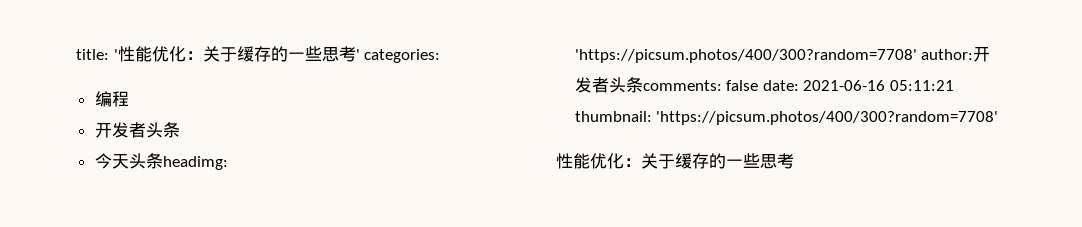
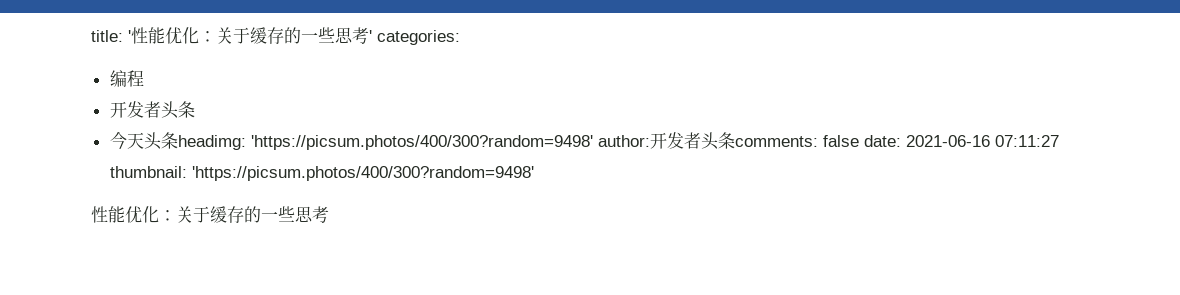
[574,49,917,63] 'https://picsum.photos/400/300?random=7708' -> [250,135,593,150] 'https://picsum.photos/400/300?random=9498'
[890,80,955,91] [574,111,999,125] 05:11:21 thumbnail: 'https://picsum.photos/400/300?random=7708' -> [994,135,1059,147] [109,166,534,181] 07:11:27 thumbnail: 'https://picsum.photos/400/300?random=9498'

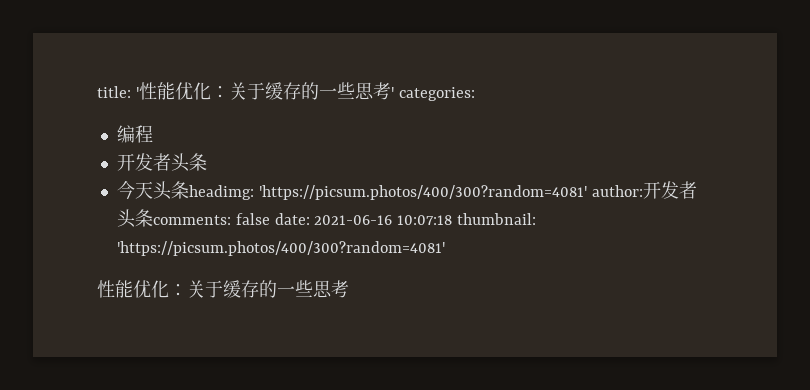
[250,135,593,150] 'https://picsum.photos/400/300?random=9498' -> [258,185,587,200] 'https://picsum.photos/400/300?random=4081'
[994,135,1059,147] [109,166,534,181] 07:11:27 thumbnail: 'https://picsum.photos/400/300?random=9498' -> [397,213,537,225] [116,241,445,256] 10:07:18 thumbnail: 'https://picsum.photos/400/300?random=4081'

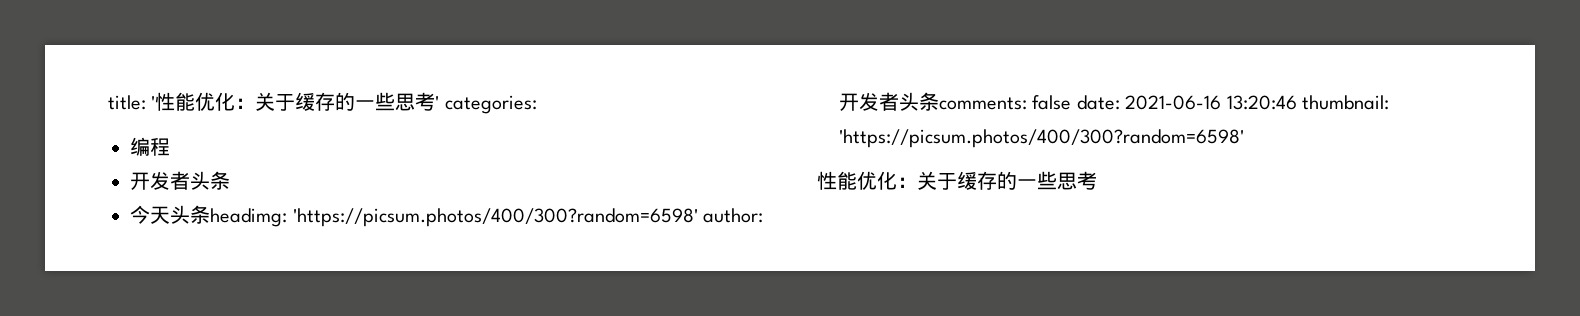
[258,185,587,200] 'https://picsum.photos/400/300?random=4081' -> [292,208,698,227] 'https://picsum.photos/400/300?random=6598'
[397,213,537,225] [116,241,445,256] 10:07:18 thumbnail: 'https://picsum.photos/400/300?random=4081' -> [1226,95,1389,110] [839,129,1244,148] 13:20:46 thumbnail: 'https://picsum.photos/400/300?random=6598'

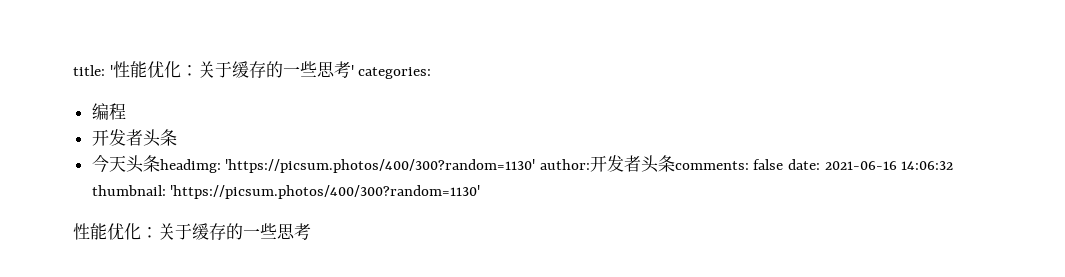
[292,208,698,227] 'https://picsum.photos/400/300?random=6598' -> [225,159,536,173] 'https://picsum.photos/400/300?random=1130'
[1226,95,1389,110] [839,129,1244,148] 13:20:46 thumbnail: 'https://picsum.photos/400/300?random=6598' -> [901,161,954,170] [91,185,481,199] 14:06:32 thumbnail: 'https://picsum.photos/400/300?random=1130'

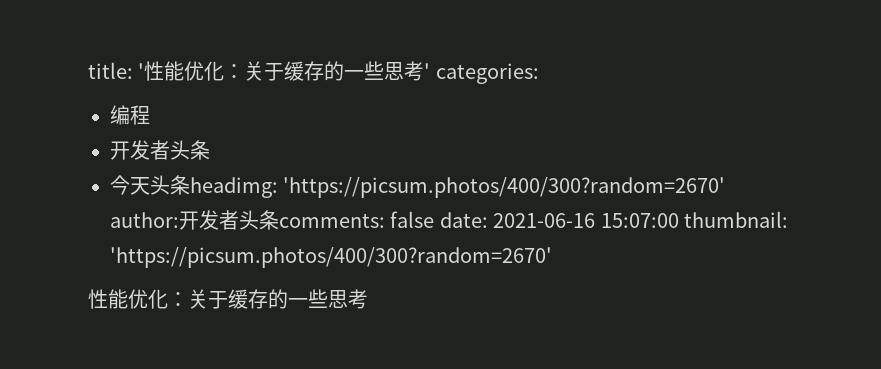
[225,159,536,173] 'https://picsum.photos/400/300?random=1130' -> [283,177,726,198] 'https://picsum.photos/400/300?random=2670'
[901,161,954,170] [91,185,481,199] 14:06:32 thumbnail: 'https://picsum.photos/400/300?random=1130' -> [600,211,788,228] [110,247,552,268] 15:07:00 thumbnail: 'https://picsum.photos/400/300?random=2670'

